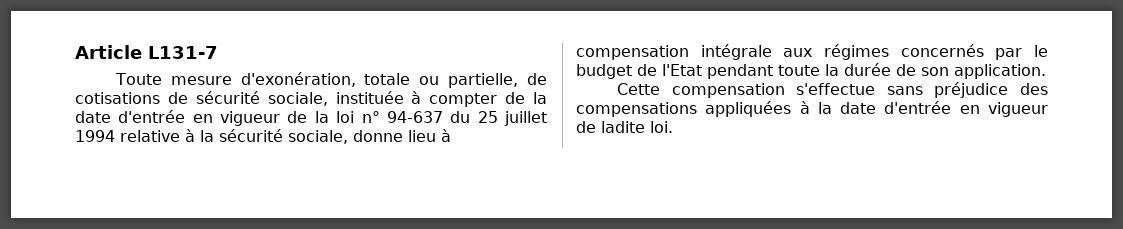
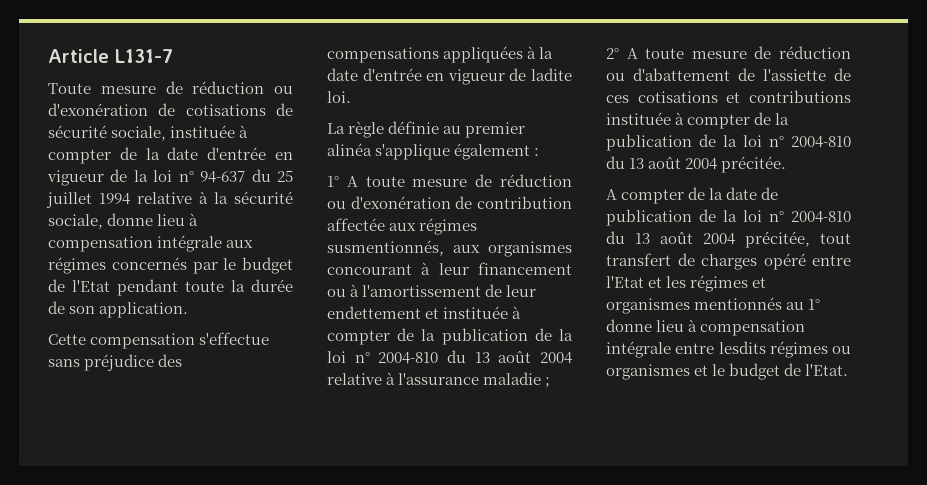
[240,72,519,88] d'exonération, totale ou partielle, -> [165,81,293,94] [48,103,148,116] de réduction ou d'exonération
(673, 127) none -> [327,121,526,138] [327,143,540,160] [327,174,572,187] [327,196,572,209] [327,218,478,235] [327,240,572,257] [327,262,572,275] [327,284,537,297] [327,306,522,319] [327,328,573,345] [327,350,572,364] [327,372,551,388] [606,46,851,59] [606,68,851,81] [606,90,851,103] [606,112,790,129] [606,134,851,151] [606,156,787,173] [606,187,779,204] [606,209,851,226] [606,231,851,248] [606,253,851,270] [606,275,767,292] [606,297,821,314] [606,319,806,336] [606,341,851,358] [606,363,849,380] // La règle définie au premier alinéa s'applique également : // 1° A toute mesure de réduction ou d'exonération de contribution affectée aux régimes susmentionnés, aux organismes concourant à leur financement ou à l'amortissement de leur endettement et instituée à compter de la publication de la loi n° 2004-810 du 13 août 2004 relative à l'assurance maladie ; // 2° A toute mesure de réduction ou d'abattement de l'assiette de ces cotisations et contributions instituée à compter de la publication de la loi n° 2004-810 du 13 août 2004 précitée. // A compter de la date de publication de la loi n° 2004-810 du 13 août 2004 précitée, tout transfert de charges opéré entre l'Etat et les régimes et organismes mentionnés au 1° donne lieu à compensation intégrale entre lesdits régimes ou organismes et le budget de l'Etat.

